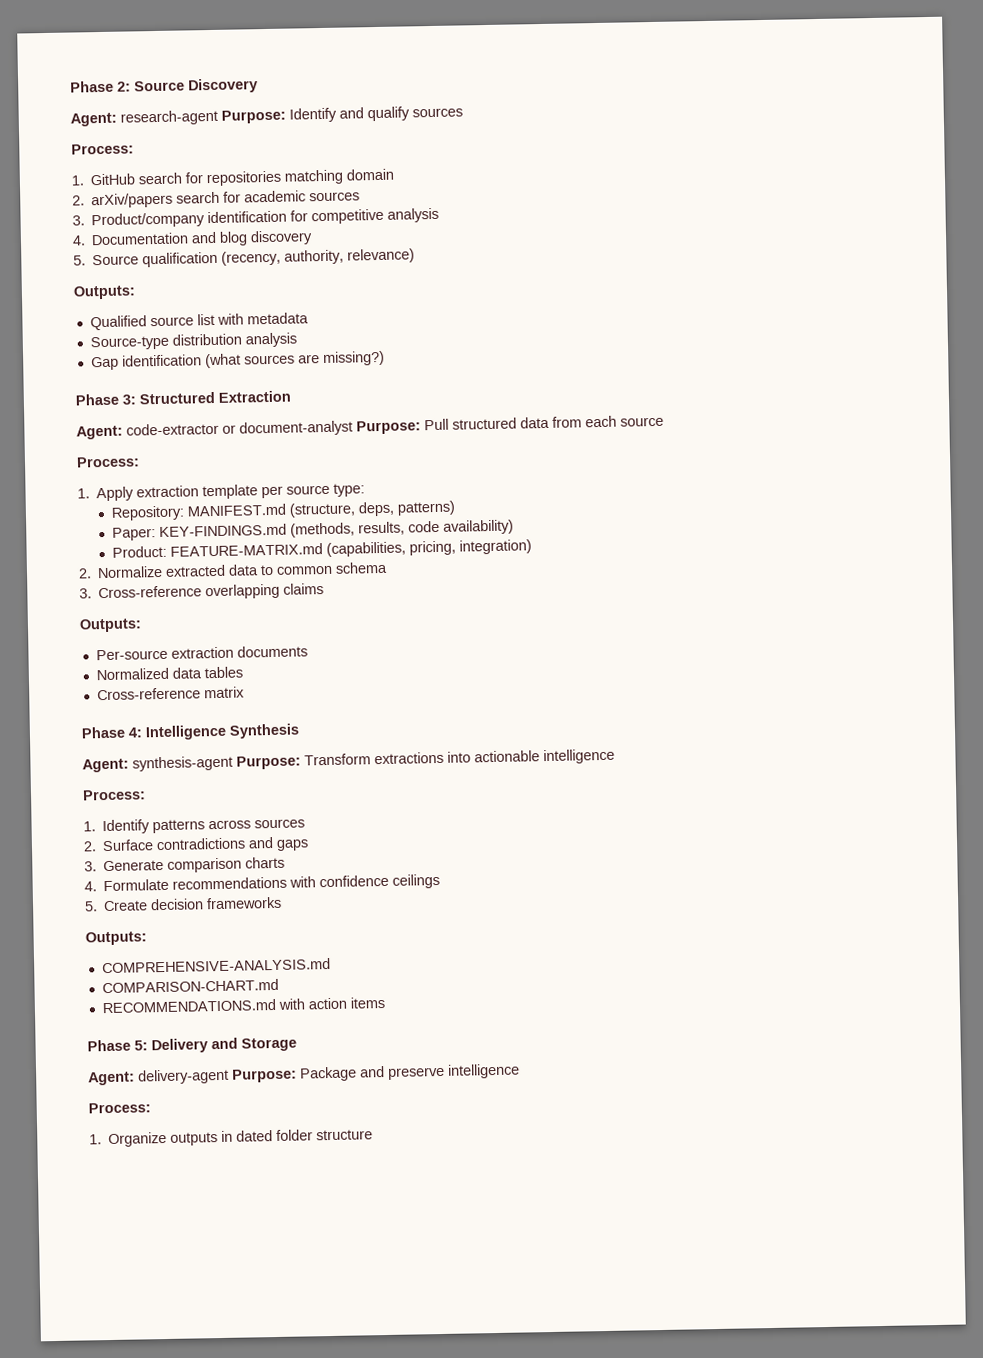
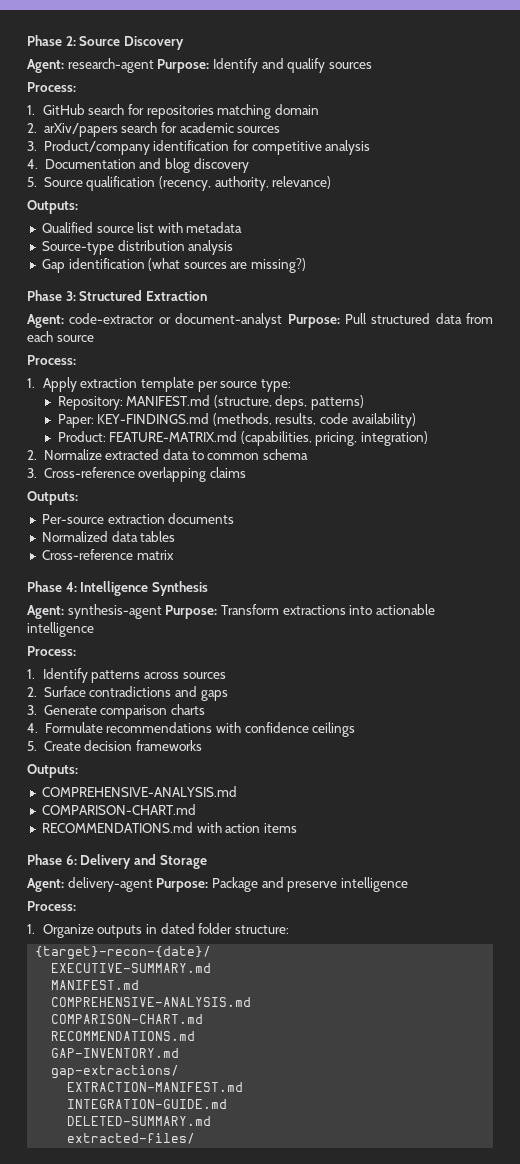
[134,1040,148,1051] 5: -> [65,855,77,865] 6:
[316,1129,374,1141] structure -> [234,925,289,934] [35,946,212,960] [51,963,212,973] [51,980,140,990] [51,997,252,1007] [51,1014,204,1024] [51,1031,196,1041] [51,1048,180,1058] [51,1065,180,1079] [67,1082,244,1092] [67,1099,228,1109] [67,1116,212,1126] [67,1133,196,1144] structure: // {target}-recon-{date}/ // EXECUTIVE-SUMMARY.md // MANIFEST.md // COMPREHENSIVE-ANALYSIS.md // COMPARISON-CHART.md // RECOMMENDATIONS.md // GAP-INVENTORY.md // gap-extractions/ // EXTRACTION-MANIFEST.md // INTEGRATION-GUIDE.md // DELETED-SUMMARY.md // extracted-files/

